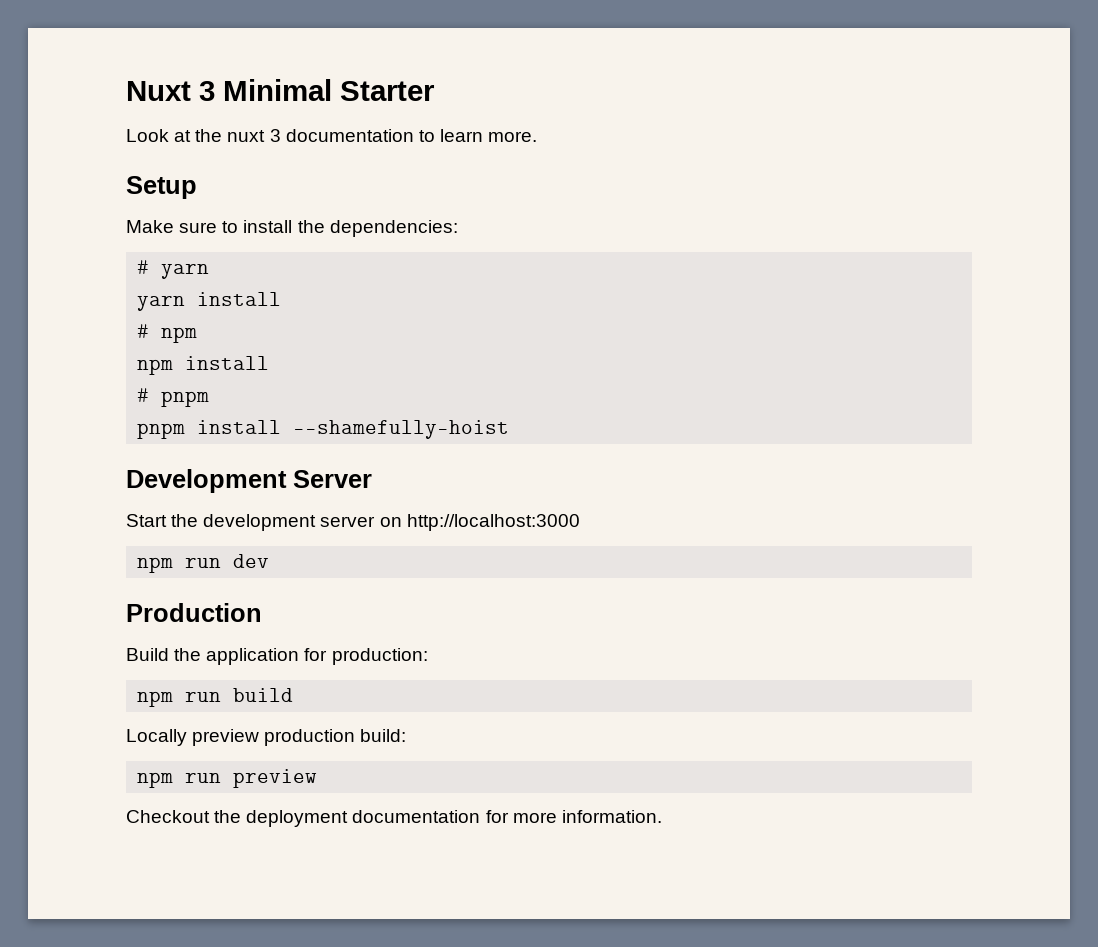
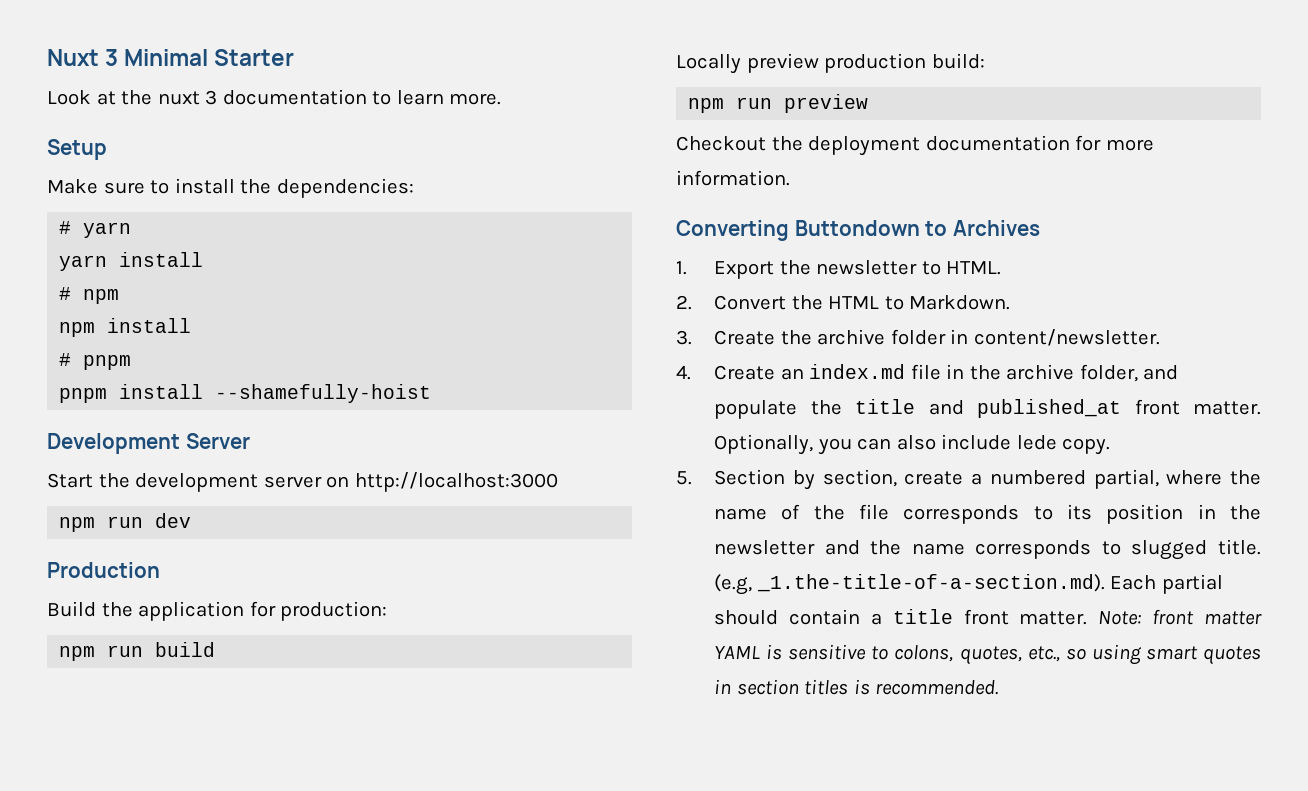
(662, 816) none -> [676,220,1040,241] [676,260,1002,279] [676,295,1011,310] [676,329,1160,346] [676,364,1179,382] [714,399,1261,419] [714,434,1111,455] [676,469,1261,490] [714,504,1261,524] [714,539,1261,560] [714,574,1223,595] [714,609,1262,625] [714,644,1261,665] [714,679,999,695] // Converting Buttondown to Archives // 1. Export the newsletter to HTML. // 2. Convert the HTML to Markdown. // 3. Create the archive folder in content/newsletter. // 4. Create an index.md file in the archive folder, and populate the title and published_at front matter. Optionally, you can also include lede copy. // 5. Section by section, create a numbered partial, where the name of the file corresponds to its position in the newsletter and the name corresponds to slugged title. (e.g, _1.the-title-of-a-section.md). Each partial should contain a title front matter. Note: front matter YAML is sensitive to colons, quotes, etc., so using smart quotes in section titles is recommended.

